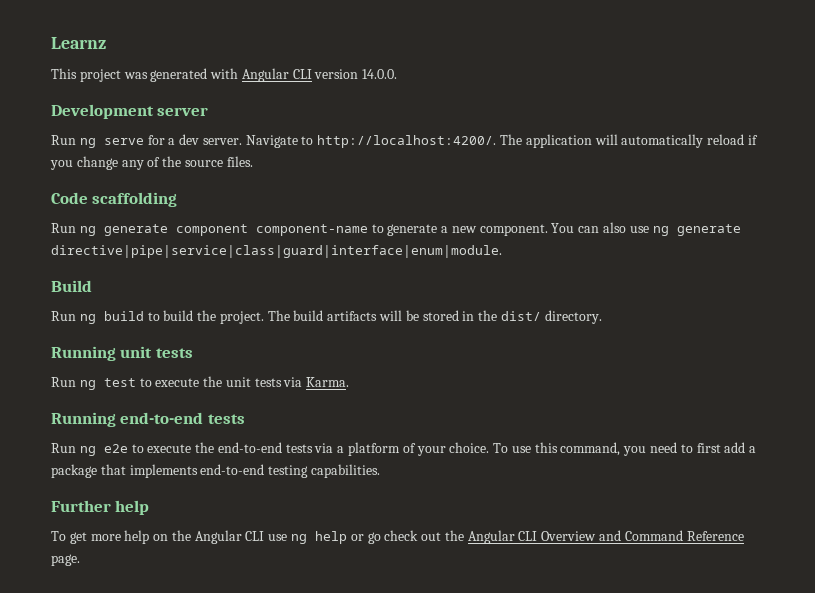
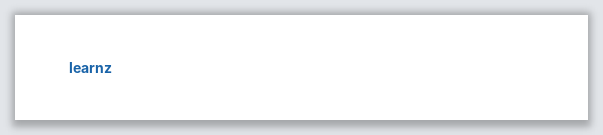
[51,37,106,49] [51,68,398,82] [51,104,209,119] [51,134,758,148] [50,156,253,170] [51,192,178,207] [51,222,741,236] [51,245,502,258] [51,280,92,292] [51,310,602,324] [51,346,193,361] [51,376,350,390] [51,412,245,427] [51,442,757,456] [51,464,380,478] [51,500,150,515] [51,530,744,544] [51,554,80,566] Learnz // This project was generated with Angular CLI version 14.0.0. // Development server // Run ng serve for a dev server. Navigate to http://localhost:4200/. The application will automatically reload if you change any of the source files. // Code scaffolding // Run ng generate component component-name to generate a new component. You can also use ng generate directive|pipe|service|class|guard|interface|enum|module. // Build // Run ng build to build the project. The build artifacts will be stored in the dist/ directory. // Running unit tests // Run ng test to execute the unit tests via Karma. // Running end-to-end tests // Run ng e2e to execute the end-to-end tests via a platform of your choice. To use this command, you need to first add a package that implements end-to-end testing capabilities. // Further help // To get more help on the Angular CLI use ng help or go check out the Angular CLI Overview and Command Reference page. -> [69,62,112,73] learnz

